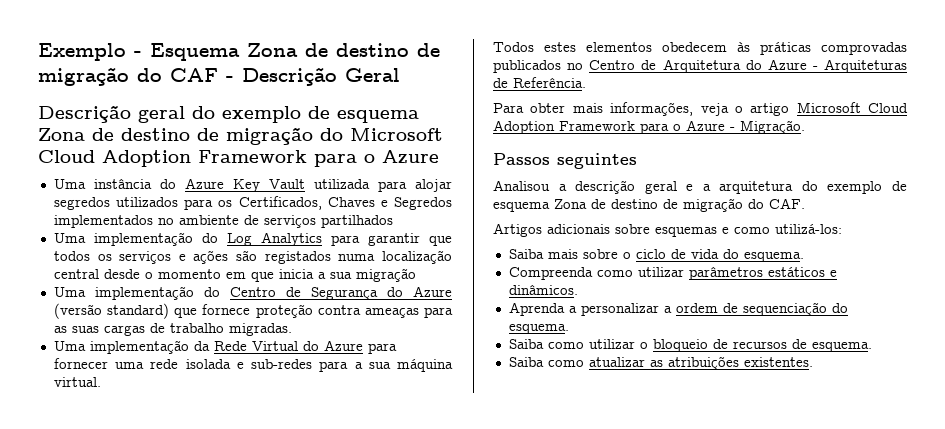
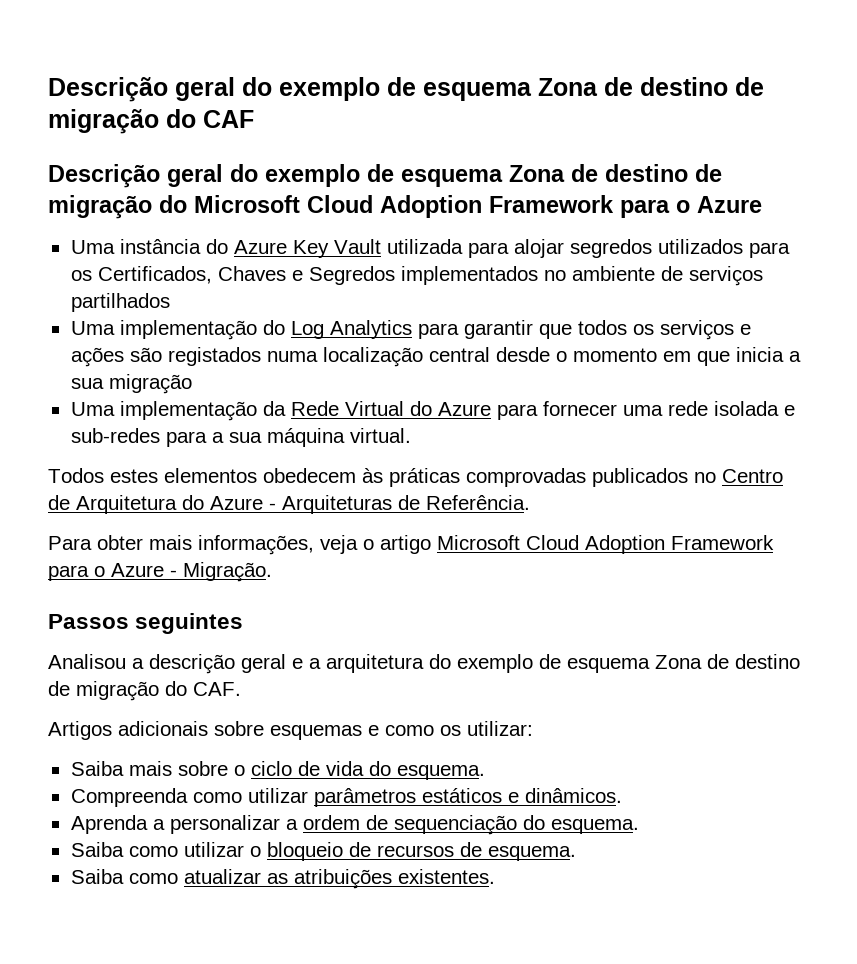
[38,43,240,61] Exemplo - Esquema -> [48,77,532,102] Descrição geral do exemplo de esquema
[226,67,400,86] - Descrição Geral -> (254, 119) none
[53,286,453,300] [53,303,453,319] [53,323,292,336] // Uma implementação do Centro de Segurança do Azure (versão standard) que fornece proteção contra ameaças para as suas cargas de trabalho migradas. -> (192, 384) none
[775,224,842,234] utilizá-los: -> [440,721,533,736] os utilizar:

